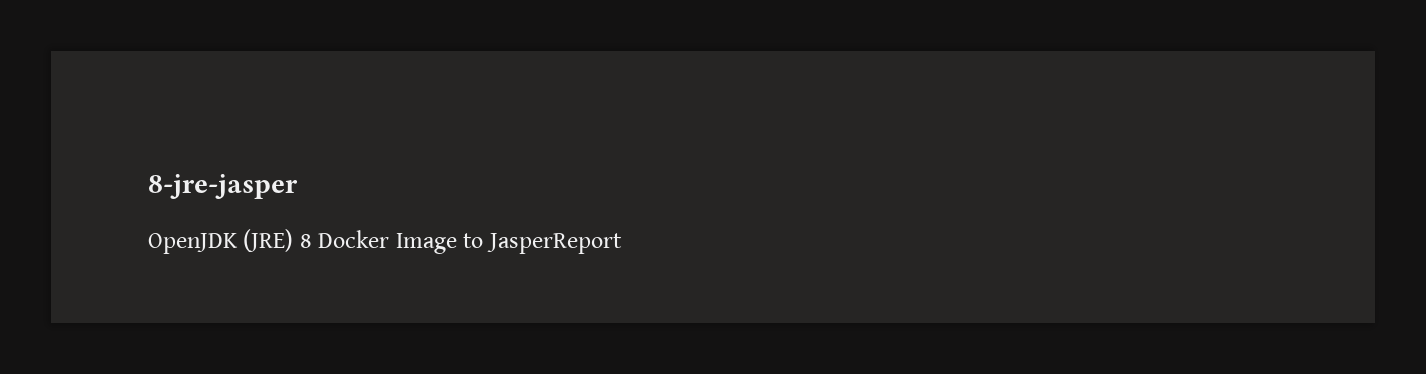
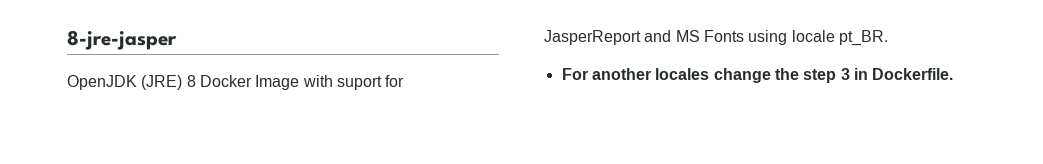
[463,233,622,254] to JasperReport -> [302,75,405,90] [544,30,888,46] [561,68,954,83] with suport for JasperReport and MS Fonts using locale pt_BR. // For another locales change the step 3 in Dockerfile.

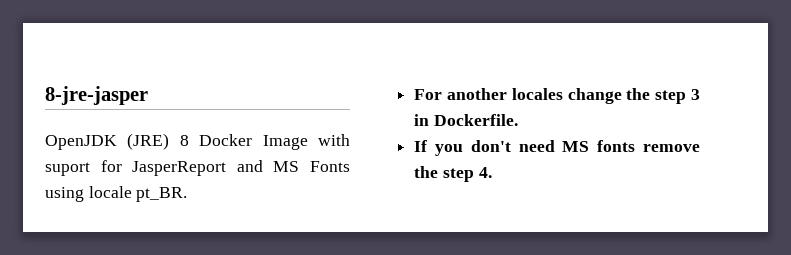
(954, 74) none -> [414,140,700,156] [414,166,492,182] // If you don't need MS fonts remove the step 4.

